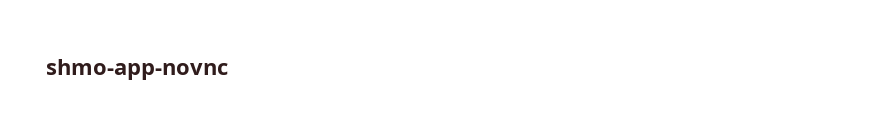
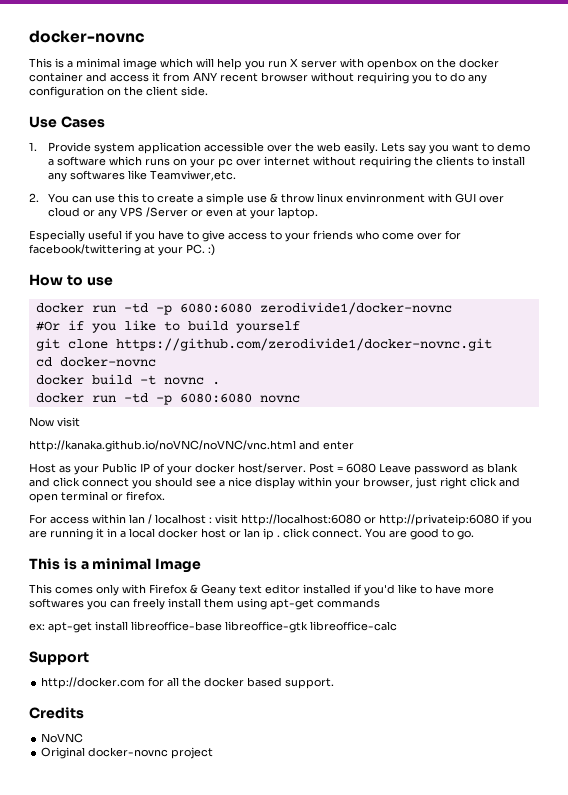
[46,59,228,80] shmo-app-novnc -> [29,30,145,43] [29,58,499,70] [29,72,487,84] [29,86,208,98] [29,116,105,128] [29,142,531,154] [48,156,526,168] [48,170,237,182] [29,193,505,205] [48,207,319,219] [29,230,461,242] [29,244,215,256] [29,274,113,286] [35,302,452,315] [35,320,300,333] [35,338,492,351] [35,357,156,367] [35,374,220,385] [35,393,300,405] [29,417,80,427] [29,440,354,452] [29,463,518,475] [29,477,520,489] [29,491,165,503] [29,514,532,526] [29,528,474,540] [29,558,202,573] [29,584,494,596] [29,598,380,610] [29,621,397,633] [29,651,89,665] [41,677,335,689] [29,707,84,719] [41,733,84,743] [41,747,214,759] docker-novnc // This is a minimal image which will help you run X server with openbox on the docker container and access it from ANY recent browser without requiring you to do any configuration on the client side. // Use Cases // 1. Provide system application accessible over the web easily. Lets say you want to demo a software which runs on your pc over internet without requiring the clients to install any softwares like Teamviwer,etc. // 2. You can use this to create a simple use & throw linux envinronment with GUI over cloud or any VPS /Server or even at your laptop. // Especially useful if you have to give access to your friends who come over for facebook/twittering at your PC. :) // How to use // docker run -td -p 6080:6080 zerodivide1/docker-novnc // #Or if you like to build yourself // git clone https://github.com/zerodivide1/docker-novnc.git // cd docker-novnc // docker build -t novnc . // docker run -td -p 6080:6080 novnc // Now visit // http://kanaka.github.io/noVNC/noVNC/vnc.html and enter // Host as your Public IP of your docker host/server. Post = 6080 Leave password as blank and click connect you should see a nice display within your browser, just right click and open terminal or firefox. // For access within lan / localhost : visit http://localhost:6080 or http://privateip:6080 if you are running it in a local docker host or lan ip . click connect. You are good to go. // This is a minimal Image // This comes only with Firefox & Geany text editor installed if you'd like to have more softwares you can freely install them using apt-get commands // ex: apt-get install libreoffice-base libreoffice-gtk libreoffice-calc // Support // http://docker.com for all the docker based support. // Credits // NoVNC // Original docker-novnc project

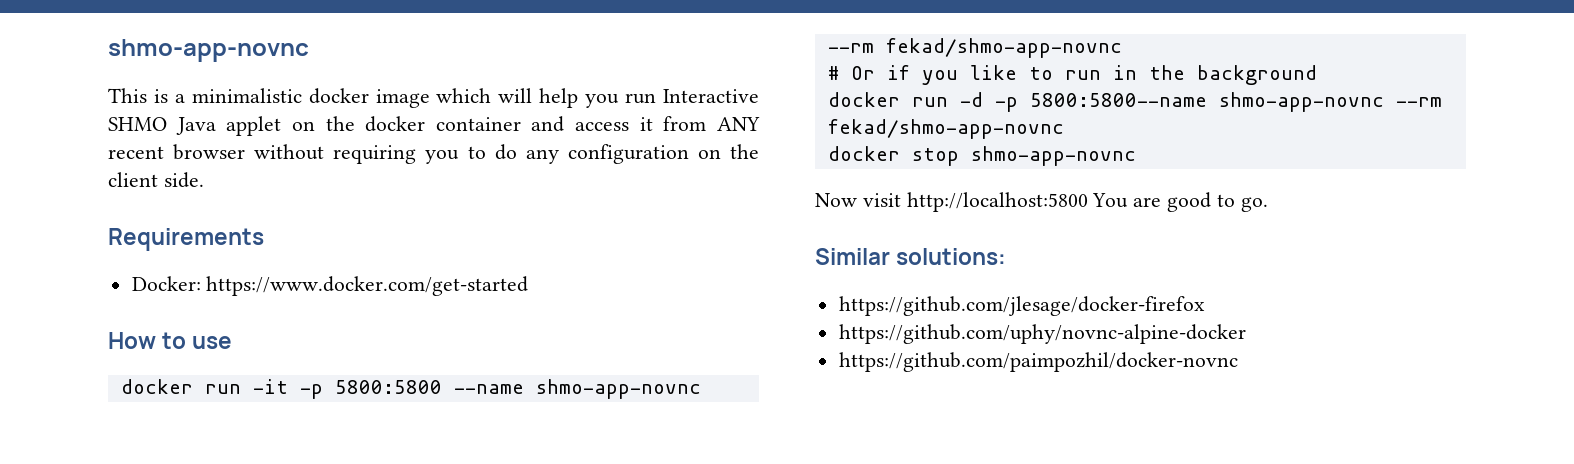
[29,30,145,43] [29,58,120,68] docker-novnc // This is a minimal -> [108,39,309,62] [108,88,369,104] shmo-app-novnc // This is a minimalistic docker
[290,58,417,70] X server with openbox -> [663,89,760,103] [108,116,282,136] Interactive SHMO Java applet
[29,116,105,128] [29,142,531,154] [48,156,526,168] [48,170,237,182] [29,193,505,205] [48,207,319,219] [29,230,461,242] [29,244,215,256] Use Cases // 1. Provide system application accessible over the web easily. Lets say you want to demo a software which runs on your pc over internet without requiring the clients to install any softwares like Teamviwer,etc. // 2. You can use this to create a simple use & throw linux envinronment with GUI over cloud or any VPS /Server or even at your laptop. // Especially useful if you have to give access to your friends who come over for facebook/twittering at your PC. :) -> [108,228,264,251] [131,276,529,296] Requirements // Docker: https://www.docker.com/get-started
[123,302,452,315] [35,320,300,333] [35,338,492,351] [35,357,156,367] [35,374,220,385] [35,393,300,405] [29,417,80,427] [29,440,354,452] [29,463,518,475] [29,477,520,489] [29,491,165,503] [29,514,532,526] [29,528,362,540] -td -p 6080:6080 zerodivide1/docker-novnc // #Or if you like to build yourself // git clone https://github.com/zerodivide1/docker-novnc.git // cd docker-novnc // docker build -t novnc . // docker run -td -p 6080:6080 novnc // Now visit // http://kanaka.github.io/noVNC/noVNC/vnc.html and enter // Host as your Public IP of your docker host/server. Post = 6080 Leave password as blank and click connect you should see a nice display within your browser, just right click and open terminal or firefox. // For access within lan / localhost : visit http://localhost:6080 or http://privateip:6080 if you are running it in a local docker host or lan ip . click connect. -> [252,379,701,399] [827,38,1122,58] [827,65,1317,85] [827,92,1442,112] [827,119,1064,139] [827,146,1136,166] [815,192,1088,212] -it -p 5800:5800 --name shmo-app-novnc --rm fekad/shmo-app-novnc // # Or if you like to run in the background // docker run -d -p 5800:5800--name shmo-app-novnc --rm fekad/shmo-app-novnc // docker stop shmo-app-novnc // Now visit http://localhost:5800
[29,558,202,573] [29,584,494,596] [29,598,380,610] [29,621,397,633] [29,651,89,665] [41,677,335,689] [29,707,84,719] [41,733,84,743] [41,747,214,759] This is a minimal Image // This comes only with Firefox & Geany text editor installed if you'd like to have more softwares you can freely install them using apt-get commands // ex: apt-get install libreoffice-base libreoffice-gtk libreoffice-calc // Support // http://docker.com for all the docker based support. // Credits // NoVNC // Original docker-novnc project -> [815,248,1007,265] [838,296,1205,316] [838,324,1246,344] [838,352,1238,372] Similar solutions: // https://github.com/jlesage/docker-firefox // https://github.com/uphy/novnc-alpine-docker // https://github.com/paimpozhil/docker-novnc

